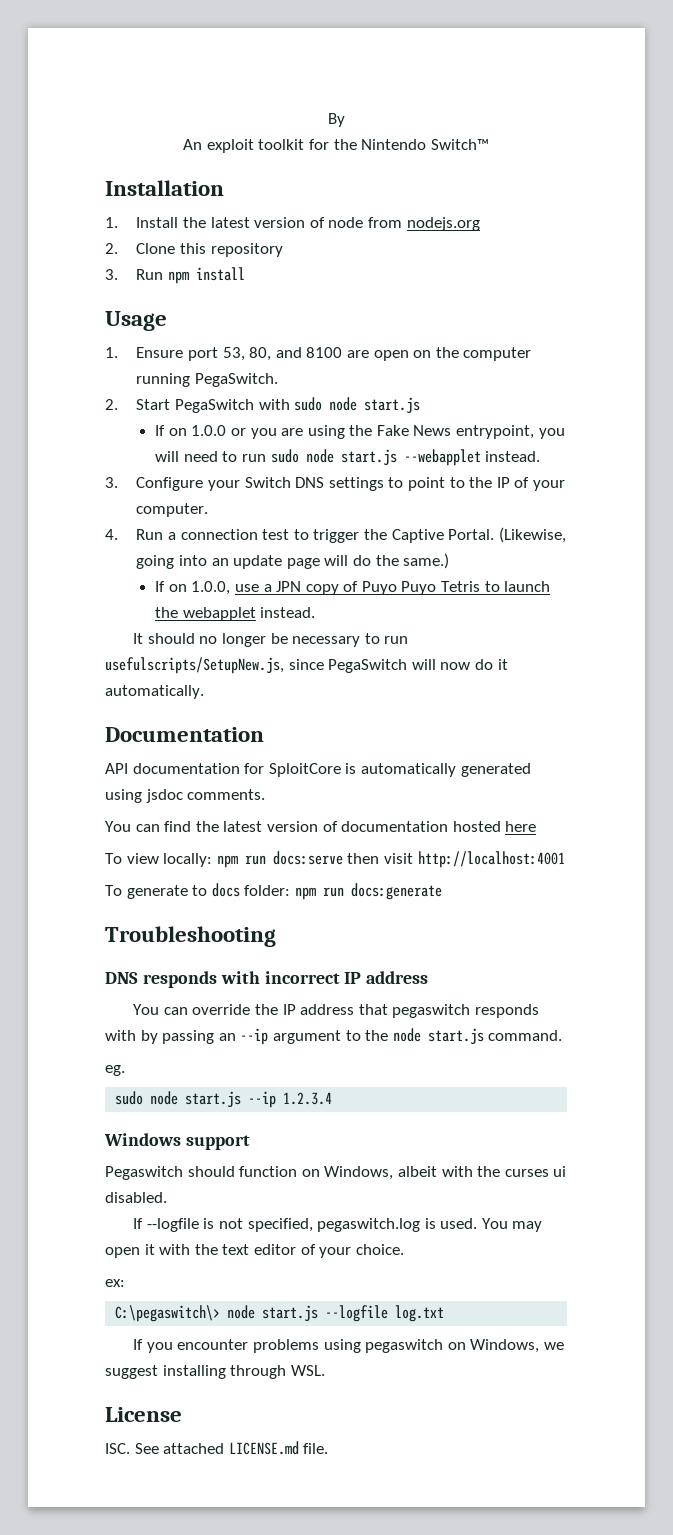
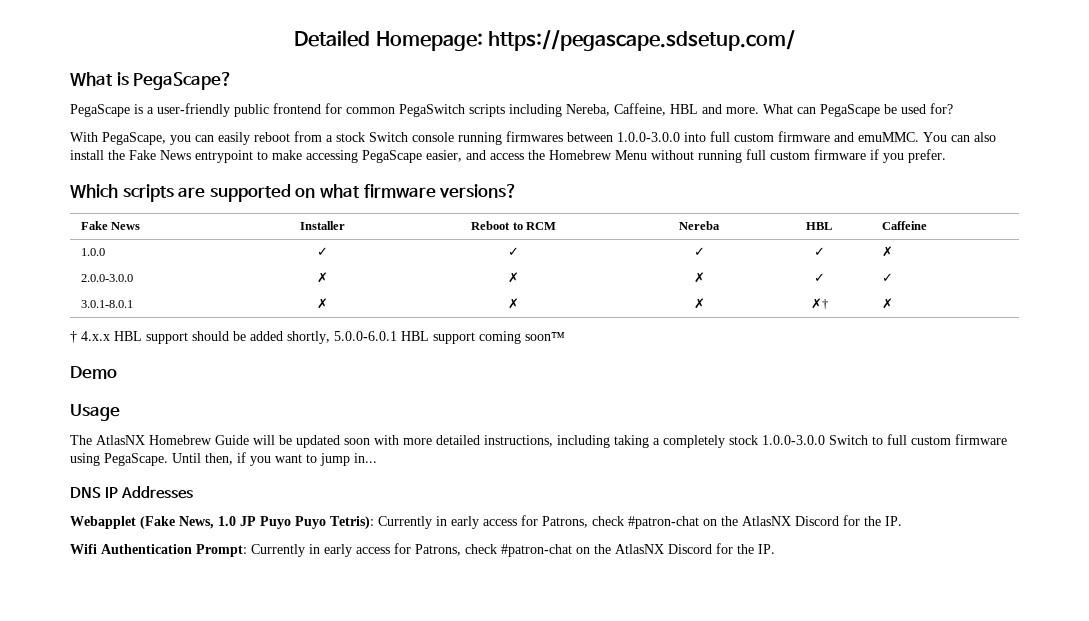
[327,113,345,127] [183,139,489,153] [105,180,224,196] [105,217,480,231] [105,243,283,257] [105,267,246,284] [105,311,167,331] [105,347,532,361] [136,373,279,387] [105,397,421,414] [155,425,565,439] [155,449,541,466] [105,477,565,491] [136,503,209,517] [105,527,566,543] [136,553,450,569] [155,581,551,595] [155,607,316,621] [133,633,409,647] [105,657,508,674] [105,685,204,699] [105,727,264,742] [105,763,531,777] [105,789,266,803] [105,821,537,832] [105,851,565,868] [105,883,442,900] [105,926,276,947] [105,971,429,988] [133,1004,539,1018] [105,1028,563,1045] [105,1065,125,1076] [115,1091,333,1108] [104,1133,250,1150] [105,1166,567,1180] [105,1192,167,1203] [133,1218,543,1232] [105,1244,404,1258] [105,1279,125,1287] [115,1305,445,1322] [133,1339,564,1353] [105,1365,325,1379] [105,1407,182,1422] [105,1441,329,1455] By // An exploit toolkit for the Nintendo Switch™ // Installation // 1. Install the latest version of node from nodejs.org // 2. Clone this repository // 3. Run npm install // Usage // 1. Ensure port 53, 80, and 8100 are open on the computer running PegaSwitch. // 2. Start PegaSwitch with sudo node start.js // If on 1.0.0 or you are using the Fake News entrypoint, you will need to run sudo node start.js --webapplet instead. // 3. Configure your Switch DNS settings to point to the IP of your computer. // 4. Run a connection test to trigger the Captive Portal. (Likewise, going into an update page will do the same.) // If on 1.0.0, use a JPN copy of Puyo Puyo Tetris to launch the webapplet instead. // It should no longer be necessary to run usefulscripts/SetupNew.js, since PegaSwitch will now do it automatically. // Documentation // API documentation for SploitCore is automatically generated using jsdoc comments. // You can find the latest version of documentation hosted here // To view locally: npm run docs:serve then visit http://localhost:4001 // To generate to docs folder: npm run docs:generate // Troubleshooting // DNS responds with incorrect IP address // You can override the IP address that pegaswitch responds with by passing an --ip argument to the node start.js command. // eg. // sudo node start.js --ip 1.2.3.4 // Windows support // Pegaswitch should function on Windows, albeit with the curses ui disabled. // If --logfile is not specified, pegaswitch.log is used. You may open it with the text editor of your choice. // ex: // C:\pegaswitch\> node start.js --logfile log.txt // If you encounter problems using pegaswitch on Windows, we suggest installing through WSL. // License // ISC. See attached LICENSE.md file. -> [294,30,795,51] [70,72,233,90] [70,103,953,117] [70,131,996,145] [70,149,946,163] [70,184,518,202] [80,221,141,230] [300,221,345,230] [471,221,556,230] [679,221,720,230] [806,222,832,230] [881,221,927,230] [80,248,105,256] [317,247,328,256] [508,247,519,256] [693,247,705,256] [813,247,825,256] [881,246,893,257] [80,274,133,282] [317,272,328,283] [508,272,519,283] [693,272,705,283] [813,273,825,282] [881,273,893,282] [80,300,133,308] [317,298,328,309] [508,298,519,309] [693,298,705,309] [810,298,828,310] [881,298,893,309] [70,331,565,344] [70,366,117,379] [70,404,120,421] [70,434,1007,448] [70,452,377,466] [70,486,193,499] [70,515,902,529] [70,543,775,557] Detailed Homepage: https://pegascape.sdsetup.com/ // What is PegaScape? // PegaScape is a user-friendly public frontend for common PegaSwitch scripts including Nereba, Caffeine, HBL and more. What can PegaScape be used for? // With PegaScape, you can easily reboot from a stock Switch console running firmwares between 1.0.0-3.0.0 into full custom firmware and emuMMC. You can also install the Fake News entrypoint to make accessing PegaScape easier, and access the Homebrew Menu without running full custom firmware if you prefer. // Which scripts are supported on what firmware versions? // Fake News | Installer | Reboot to RCM | Nereba | HBL | Caffeine // 1.0.0 | ✓ | ✓ | ✓ | ✓ | ✗ // 2.0.0-3.0.0 | ✗ | ✗ | ✗ | ✓ | ✓ // 3.0.1-8.0.1 | ✗ | ✗ | ✗ | ✗† | ✗ // † 4.x.x HBL support should be added shortly, 5.0.0-6.0.1 HBL support coming soon™ // Demo // Usage // The AtlasNX Homebrew Guide will be updated soon with more detailed instructions, including taking a completely stock 1.0.0-3.0.0 Switch to full custom firmware using PegaScape. Until then, if you want to jump in... // DNS IP Addresses // Webapplet (Fake News, 1.0 JP Puyo Puyo Tetris): Currently in early access for Patrons, check #patron-chat on the AtlasNX Discord for the IP. // Wifi Authentication Prompt: Currently in early access for Patrons, check #patron-chat on the AtlasNX Discord for the IP.

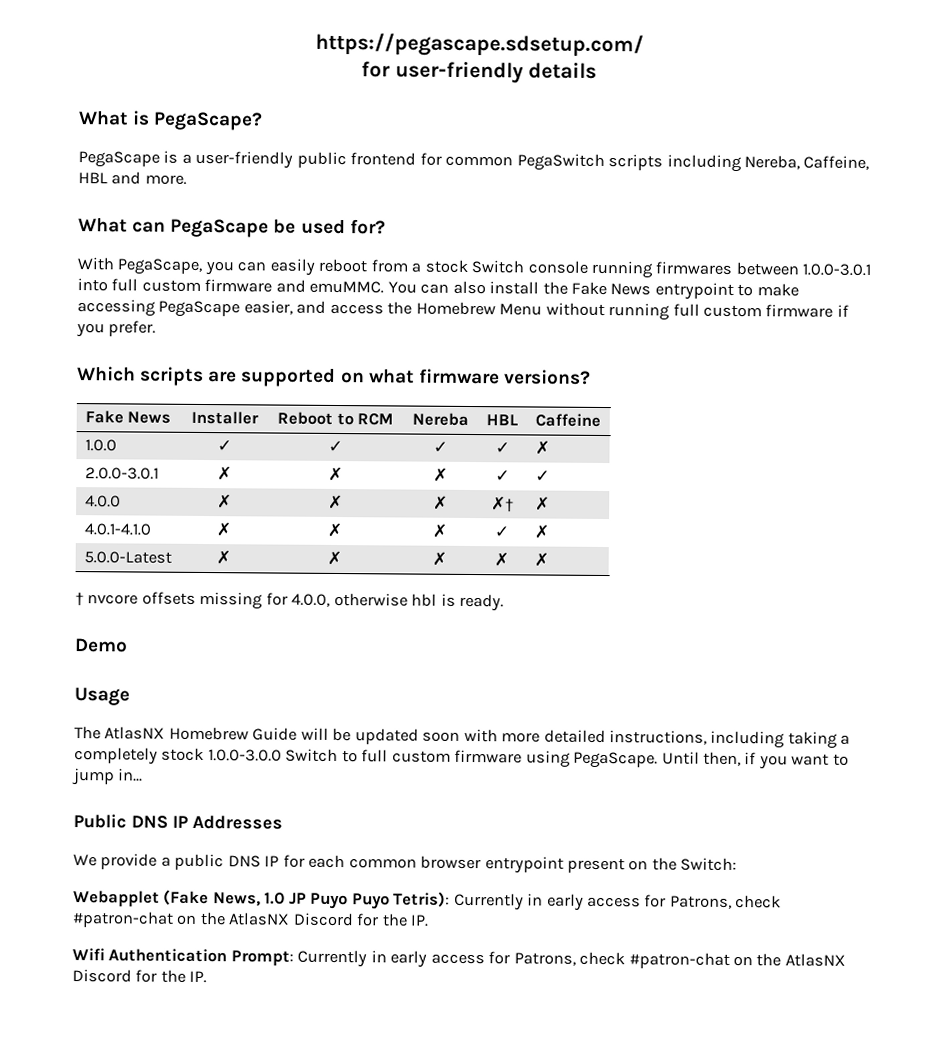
[294,30,483,51] Detailed Homepage: -> (314, 45) none
(795, 40) none -> [360,61,598,84] // for user-friendly details
(759, 110) none -> (187, 179) //
[617,132,680,142] 1.0.0-3.0.0 -> [802,263,872,277] 1.0.0-3.0.1
[80,274,133,282] 2.0.0-3.0.0 -> [84,467,159,480] 2.0.0-3.0.1
[80,300,133,308] 3.0.1-8.0.1 -> [84,495,121,508] 4.0.0
[70,331,565,344] // † 4.x.x HBL support should be added shortly, 5.0.0-6.0.1 HBL support coming soon™ -> [83,523,151,536] [216,522,231,537] [326,522,342,538] [431,523,447,538] [493,526,509,538] [533,524,549,539] [83,551,172,564] [216,550,231,565] [326,550,342,566] [431,551,447,566] [493,552,509,567] [533,552,549,567] [75,591,505,612] // 4.0.1-4.1.0 | ✗ | ✗ | ✗ | ✓ | ✗ // 5.0.0-Latest | ✗ | ✗ | ✗ | ✗ | ✗ // † nvcore offsets missing for 4.0.0, otherwise hbl is ready.
(377, 458) none -> [73,814,127,829] Public
(193, 492) none -> [73,853,738,874] // We provide a public DNS IP for each common browser entrypoint present on the Switch:

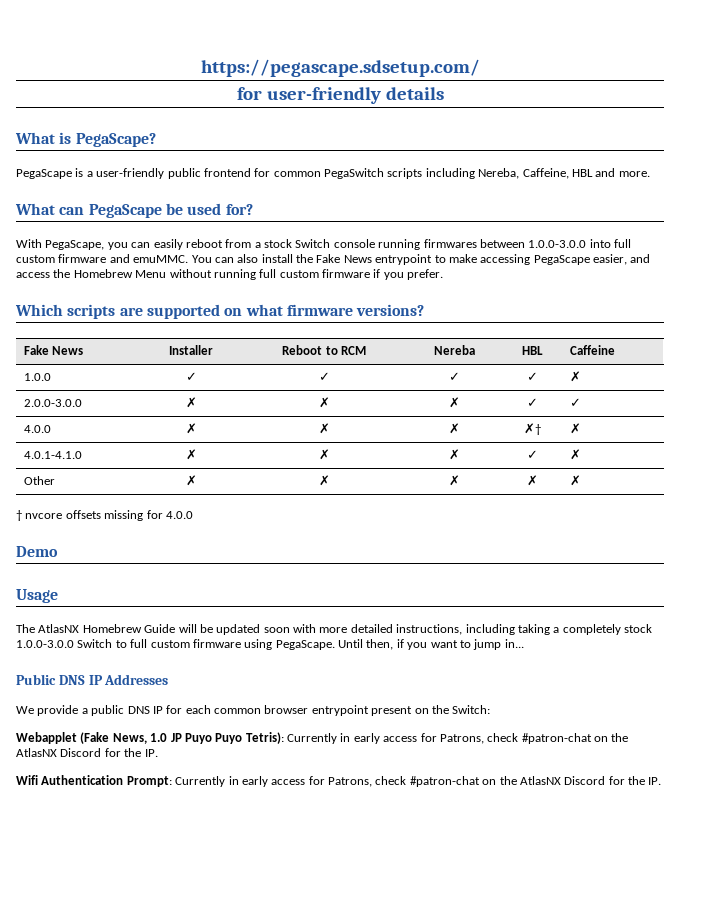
[802,263,872,277] 1.0.0-3.0.1 -> [528,240,587,248] 1.0.0-3.0.0
[84,467,159,480] 2.0.0-3.0.1 -> [23,399,82,407] 2.0.0-3.0.0
[83,551,172,564] 5.0.0-Latest -> [23,476,55,485] Other
[291,592,505,612] 4.0.0, otherwise hbl is ready. -> [165,511,193,519] 4.0.0

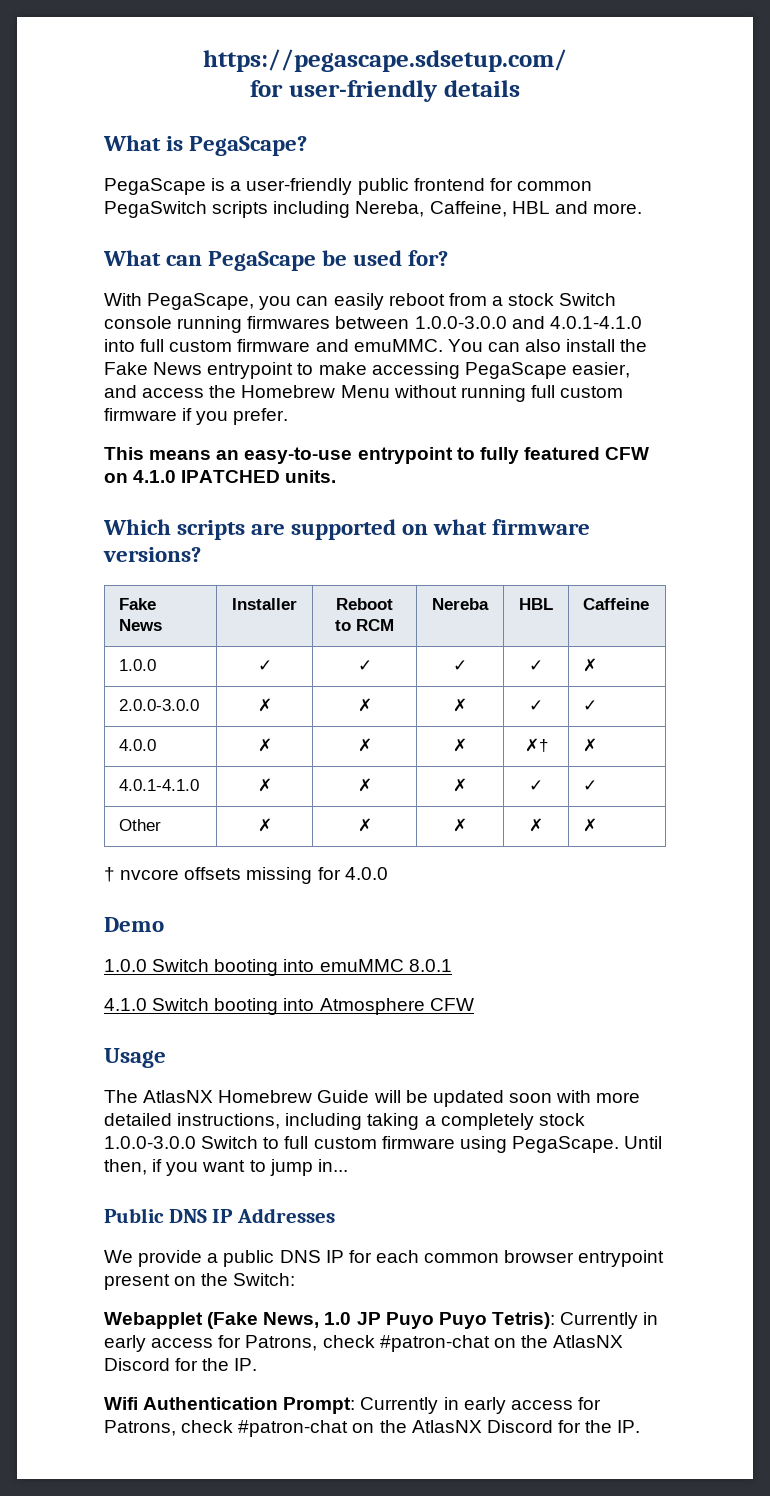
(587, 244) none -> [511,316,642,329] and 4.0.1-4.1.0
(444, 274) none -> [104,447,650,464] [104,470,337,483] // This means an easy-to-use entrypoint to fully featured CFW on 4.1.0 IPATCHED units.
[569,449,581,460] ✗ -> [582,780,597,791] ✓
(58, 551) none -> [104,959,452,976] [104,998,474,1015] // 1.0.0 Switch booting into emuMMC 8.0.1 // 4.1.0 Switch booting into Atmosphere CFW

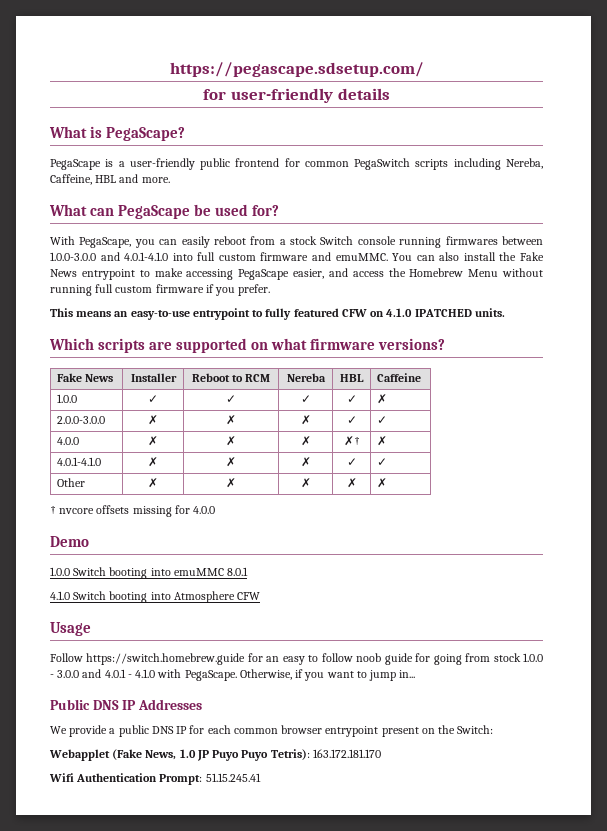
[104,1090,641,1107] [104,1113,585,1130] [104,1136,663,1153] [104,1159,147,1175] The AtlasNX Homebrew Guide will be updated soon with more detailed instructions, including taking a completely stock 1.0.0-3.0.0 Switch to full custom firmware using PegaScape. Until then, -> [50,653,543,665] [50,669,292,681] Follow https://switch.homebrew.guide for an easy to follow noob guide for going from stock 1.0.0 - 3.0.0 and 4.0.1 - 4.1.0 with PegaScape. Otherwise,
[560,1312,659,1329] [104,1335,624,1352] [104,1358,258,1371] [104,1397,601,1414] [104,1420,641,1437] Currently in early access for Patrons, check #patron-chat on the AtlasNX Discord for the IP. // Wifi Authentication Prompt: Currently in early access for Patrons, check #patron-chat on the AtlasNX Discord for the IP. -> [312,749,381,758] [49,773,261,785] 163.172.181.170 // Wifi Authentication Prompt: 51.15.245.41

